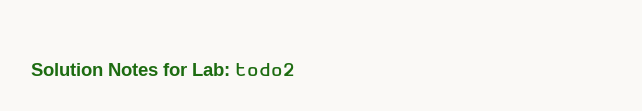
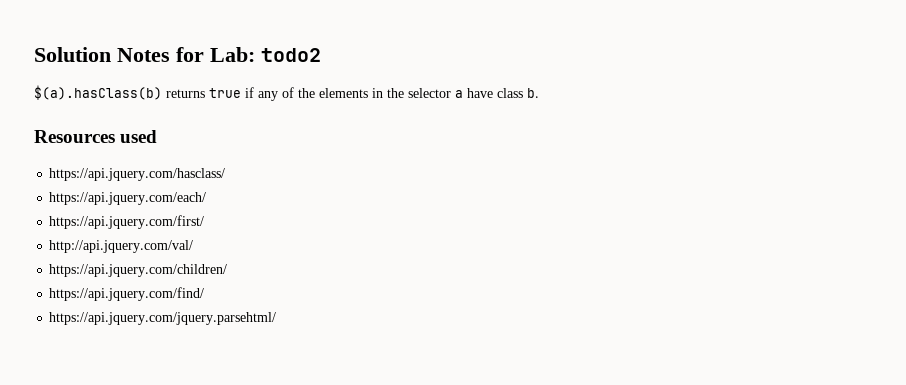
(295, 69) none -> [34,85,539,101] [34,130,158,143] [49,168,226,181] [49,192,207,205] [49,215,205,229] [49,240,194,253] [49,264,228,277] [49,287,205,301] [49,312,277,325] // $(a).hasClass(b) returns true if any of the elements in the selector a have class b. // Resources used // https://api.jquery.com/hasclass/ // https://api.jquery.com/each/ // https://api.jquery.com/first/ // http://api.jquery.com/val/ // https://api.jquery.com/children/ // https://api.jquery.com/find/ // https://api.jquery.com/jquery.parsehtml/

